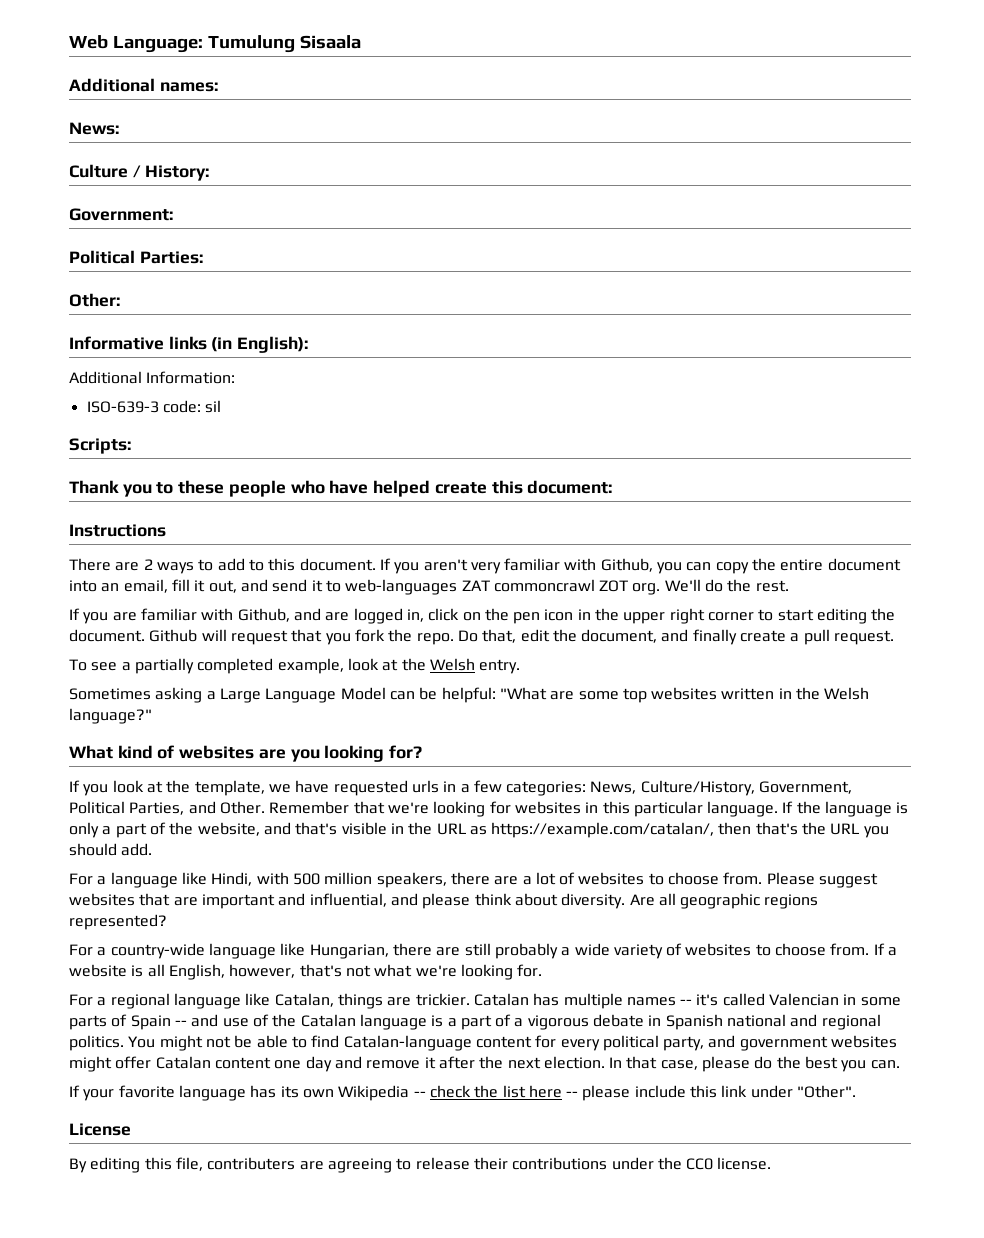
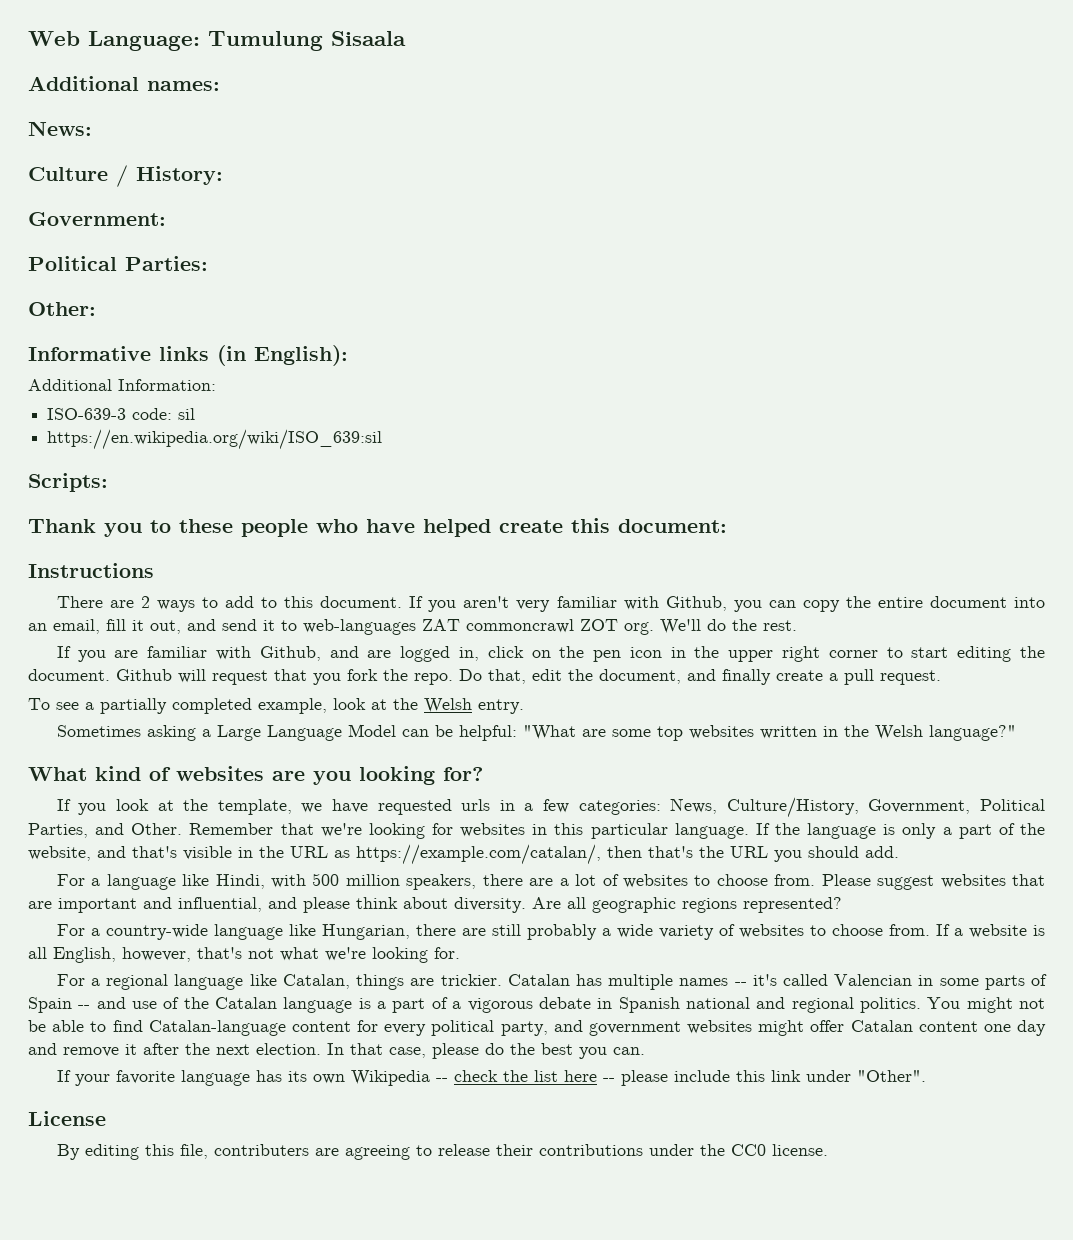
(222, 406) none -> [47,429,383,450] // https://en.wikipedia.org/wiki/ISO_639:sil

